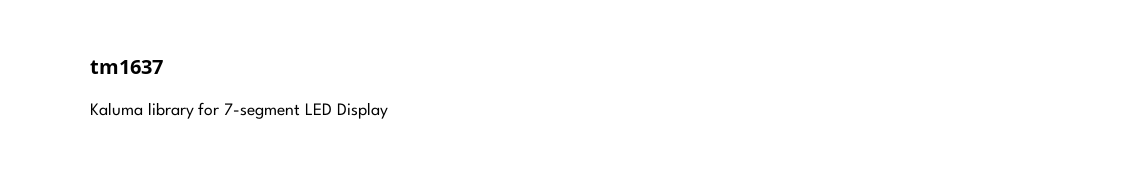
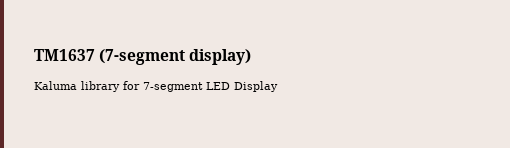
[90,60,163,74] tm1637 -> [34,49,252,65] TM1637 (7-segment display)

